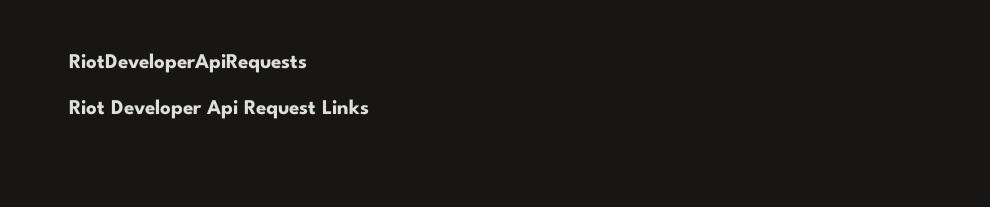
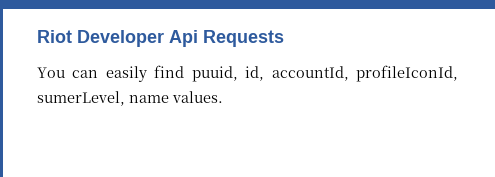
[69,53,307,73] RiotDeveloperApiRequests // -> (37, 36) none
[244,99,369,119] Request Links -> [203,30,284,47] [37,65,458,82] [37,91,223,106] Requests // You can easily find puuid, id, accountId, profileIconId, sumerLevel, name values.

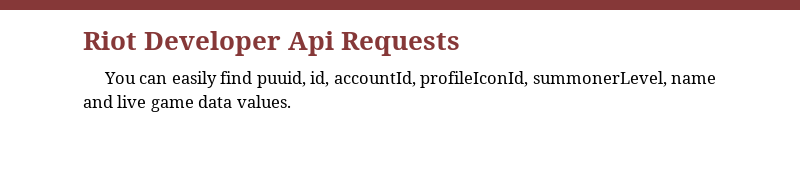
[37,91,169,106] sumerLevel, name -> [532,71,716,87] [83,95,233,112] summonerLevel, name and live game data

